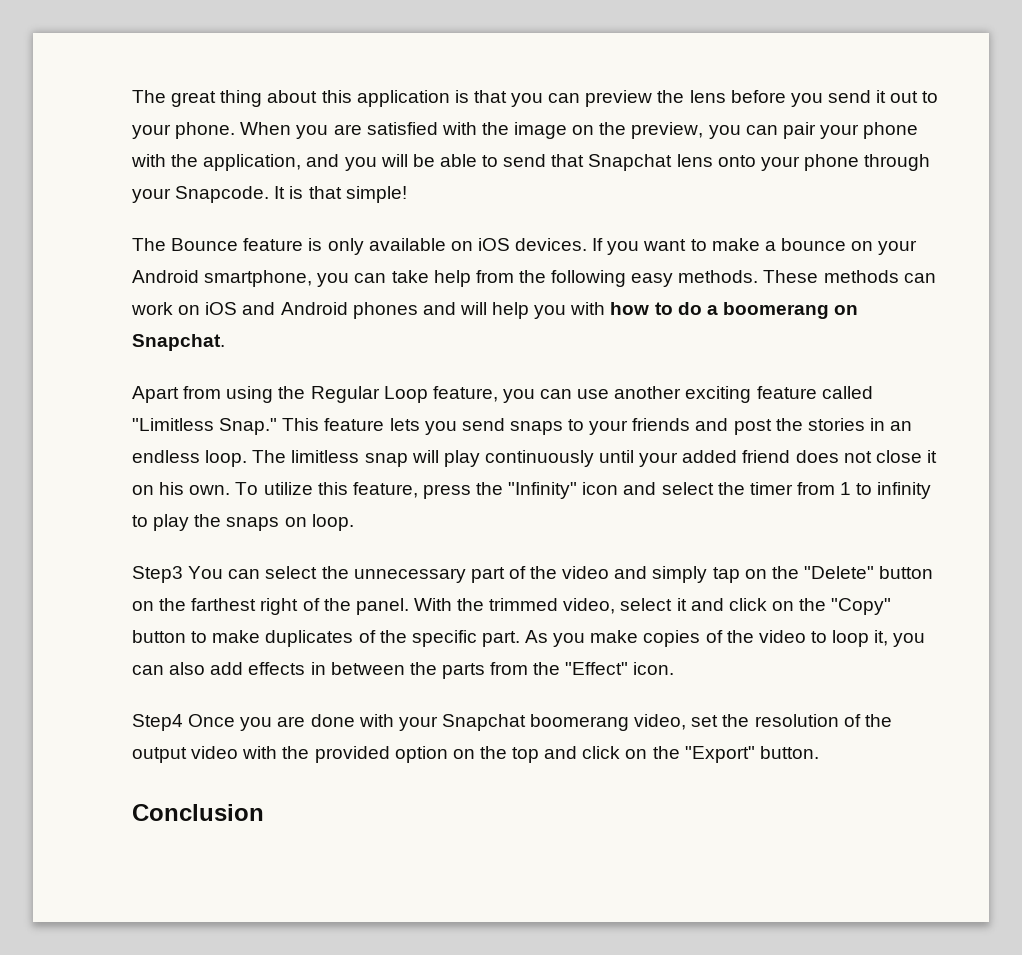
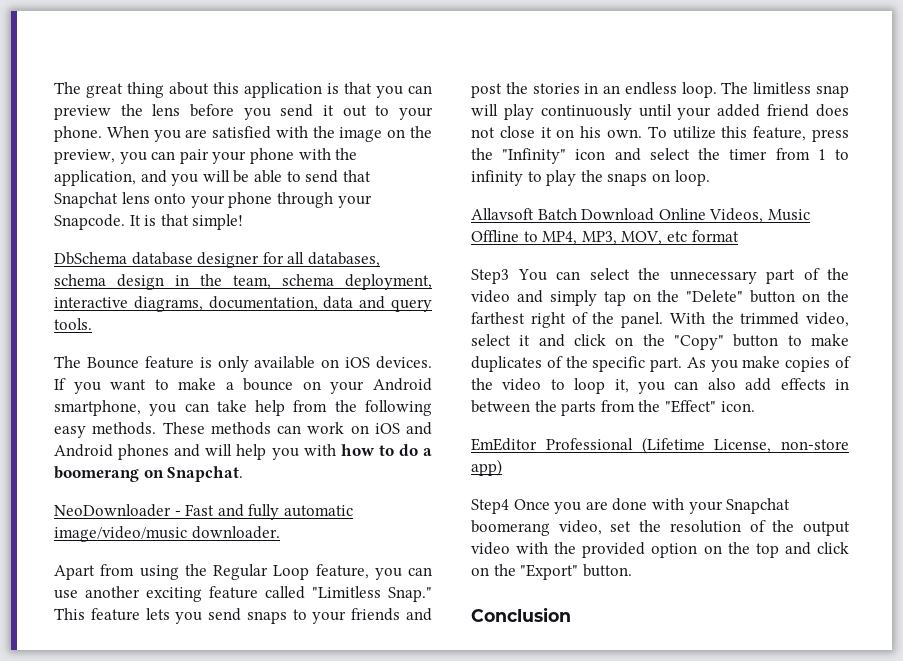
(407, 194) none -> [54,252,380,268] [54,274,432,290] [54,296,433,312] [54,318,92,330] // DbSchema database designer for all databases, schema design in the team, schema deployment, interactive diagrams, documentation, data and query tools.
(225, 342) none -> [54,504,353,520] [54,526,280,542] // NeoDownloader - Fast and fully automatic image/video/music downloader.
(354, 522) none -> [471,208,810,223] [471,230,739,245] // Allavsoft Batch Download Online Videos, Music Offline to MP4, MP3, MOV, etc format
(675, 668) none -> [471,437,849,454] [471,459,502,476] // EmEditor Professional (Lifetime License, non-store app)

